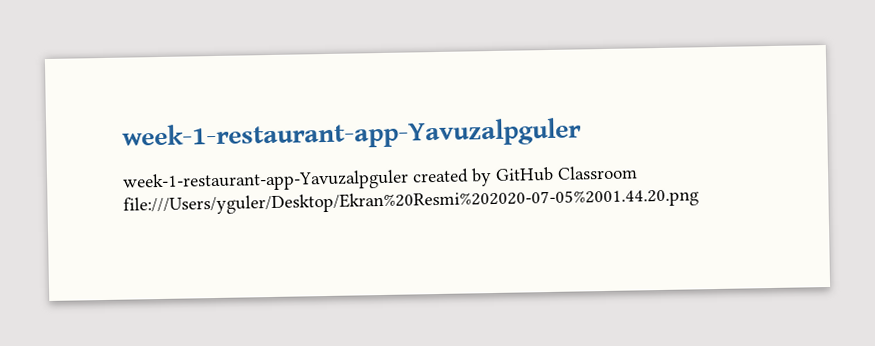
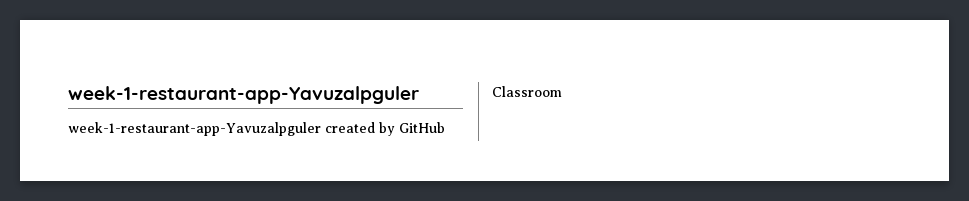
[123,187,699,216] file:///Users/yguler/Desktop/Ekran%20Resmi%202020-07-05%2001.44.20.png -> (562, 91) none

